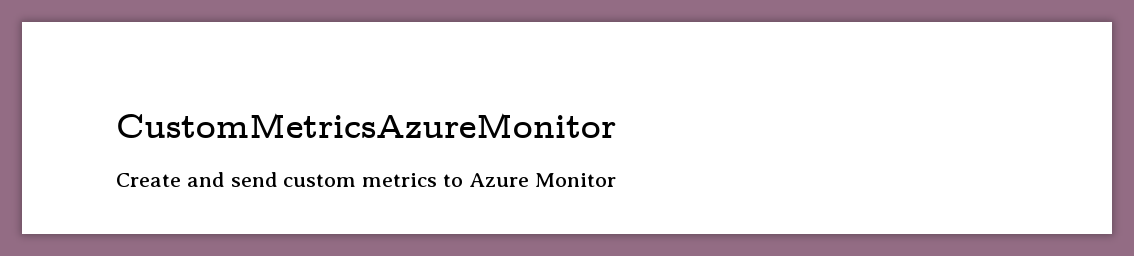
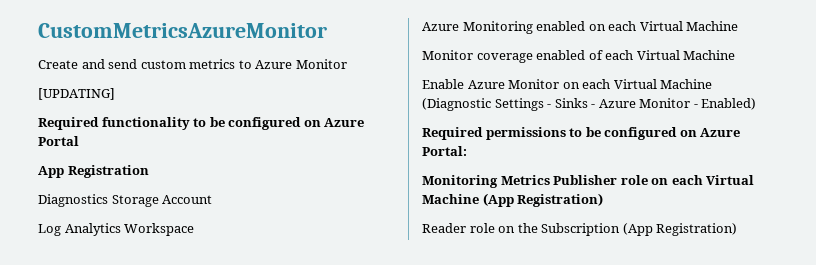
(616, 180) none -> [38,88,115,100] [38,117,365,130] [38,136,79,146] [38,165,149,178] [38,194,213,207] [38,223,195,236] [422,21,739,34] [422,50,736,63] [422,79,713,89] [422,98,757,111] [422,127,741,140] [422,146,467,156] [422,175,755,188] [422,193,604,207] [422,223,738,236] // [UPDATING] // Required functionality to be configured on Azure Portal // App Registration // Diagnostics Storage Account // Log Analytics Workspace // Azure Monitoring enabled on each Virtual Machine // Monitor coverage enabled of each Virtual Machine // Enable Azure Monitor on each Virtual Machine (Diagnostic Settings - Sinks - Azure Monitor - Enabled) // Required permissions to be configured on Azure Portal: // Monitoring Metrics Publisher role on each Virtual Machine (App Registration) // Reader role on the Subscription (App Registration)

